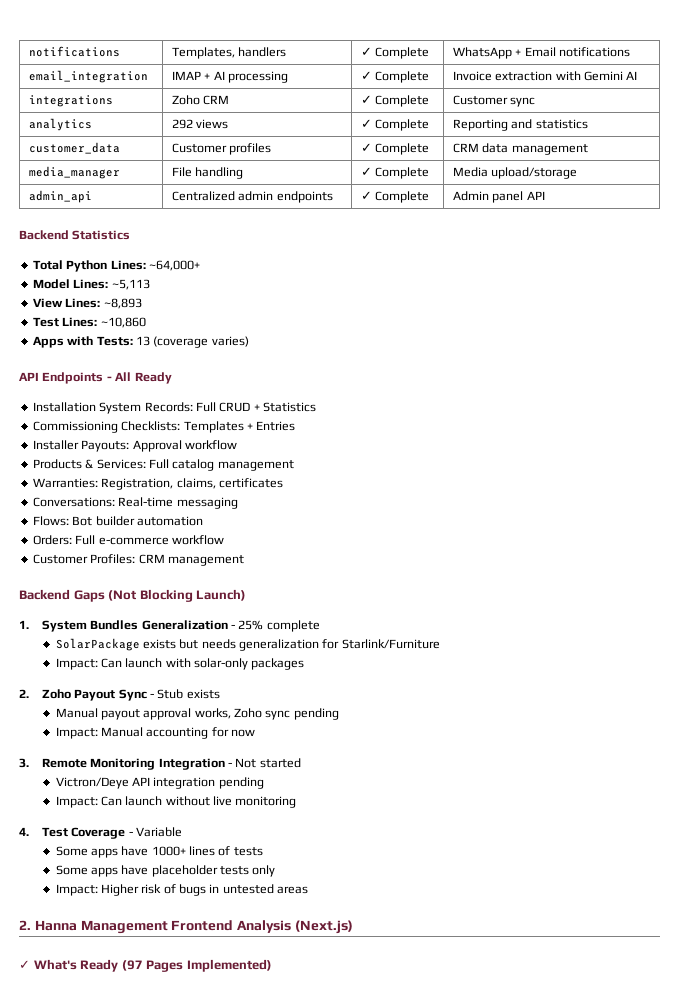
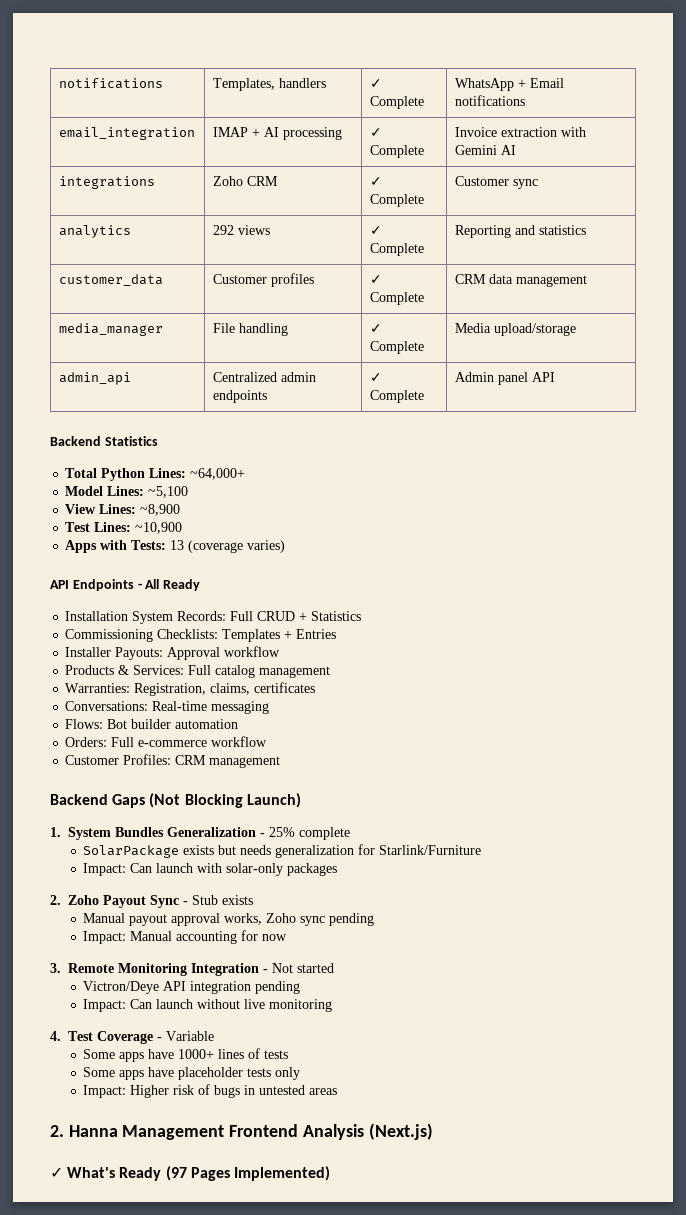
[111,279,150,290] ~5,113 -> [148,486,189,498] ~5,100
[103,298,142,309] ~8,893 -> [140,504,181,516] ~8,900
[100,317,146,328] ~10,860 -> [135,522,183,534] ~10,900

